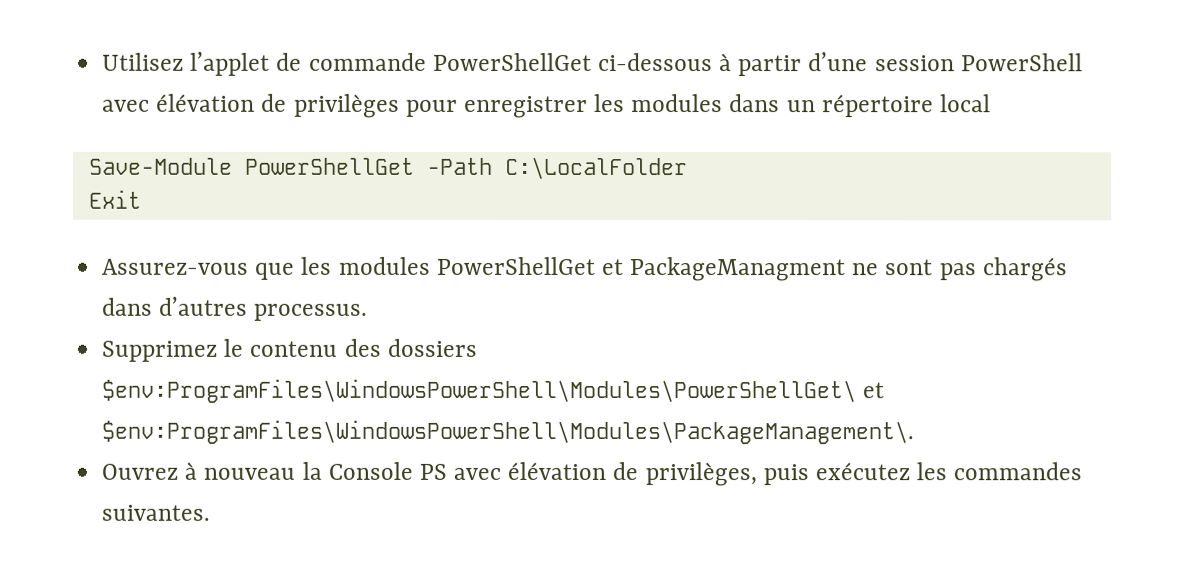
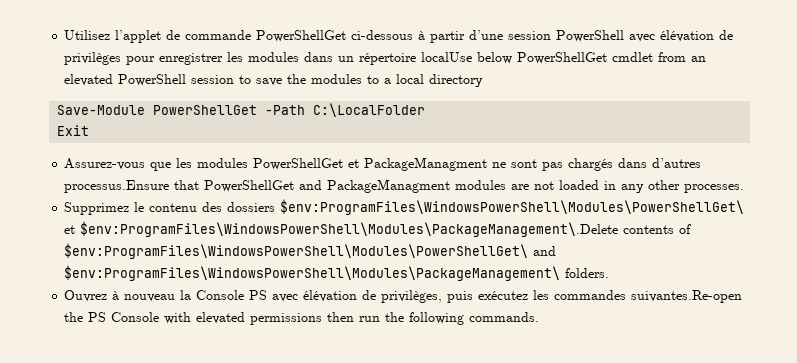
(934, 106) none -> [421,52,707,64] [64,74,392,86] localUse below PowerShellGet cmdlet from an elevated PowerShell session to save the modules to a
(991, 103) none -> [429,74,484,87] directory
[253,303,368,321] processus. -> [64,179,745,193] processus.Ensure that PowerShellGet and PackageManagment modules are not loaded in any other processes.
[101,419,915,445] $env:ProgramFiles\WindowsPowerShell\Modules\PackageManagement\. -> [80,221,692,237] [64,243,557,259] [64,265,610,281] $env:ProgramFiles\WindowsPowerShell\Modules\PackageManagement\.Delete contents of $env:ProgramFiles\WindowsPowerShell\Modules\PowerShellGet\ and $env:ProgramFiles\WindowsPowerShell\Modules\PackageManagement\ folders.
[101,504,211,521] suivantes. -> [631,290,743,303] [64,312,540,325] suivantes.Re-open the PS Console with elevated permissions then run the following commands.

